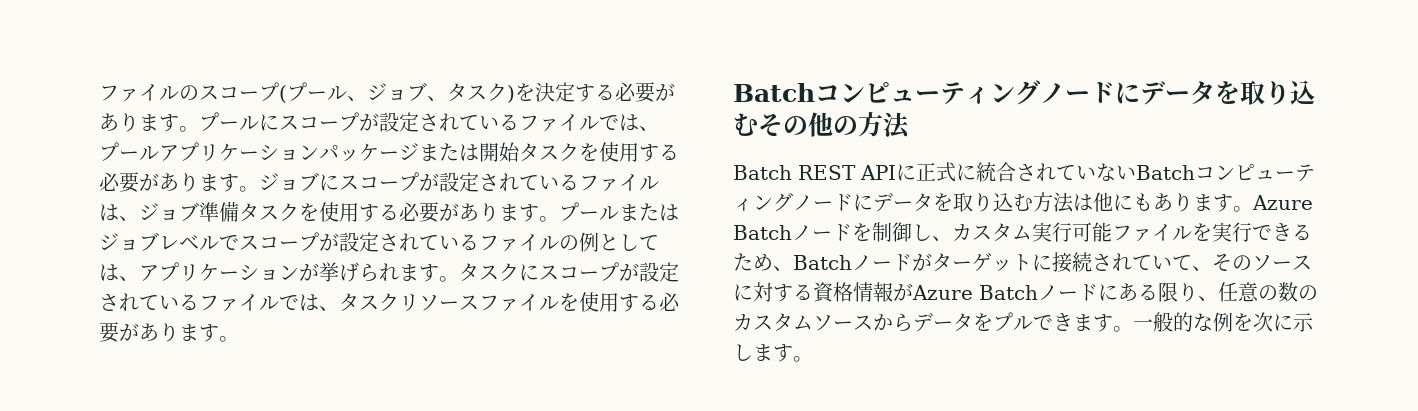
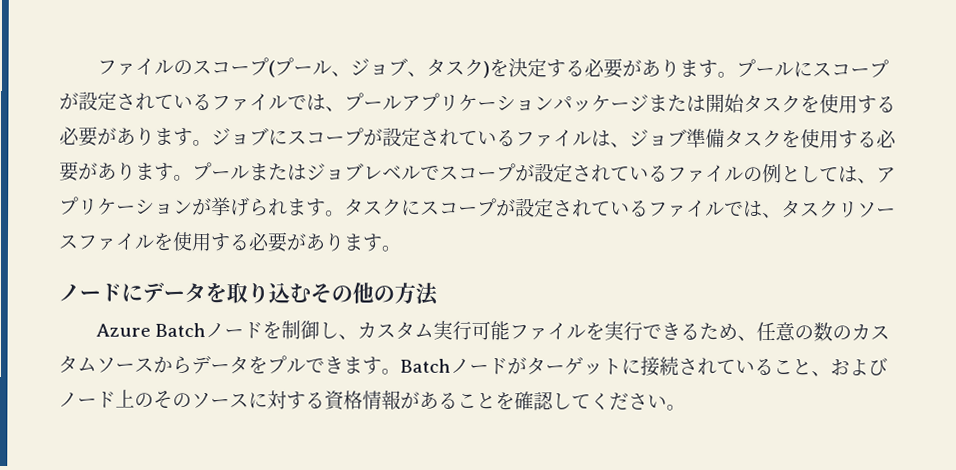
[733,80,1040,105] Batchコンピューティング -> (401, 248) none
[733,162,1315,182] [733,192,1253,213] Batch REST APIに正式に統合されていないBatchコンピューティングノードにデータを取り込む方法は他にもあります。 -> (439, 294) none
[793,252,1312,273] [733,282,1218,303] Batchノードがターゲットに接続されていて、そのソースに対する資格情報がAzure Batchノードにある限り、 -> (757, 338) none
[1133,312,1314,332] [733,344,793,362] 一般的な例を次に示します -> [400,356,888,377] [58,389,667,411] Batchノードがターゲットに接続されていること、およびノード上のそのソースに対する資格情報があることを確認してください

